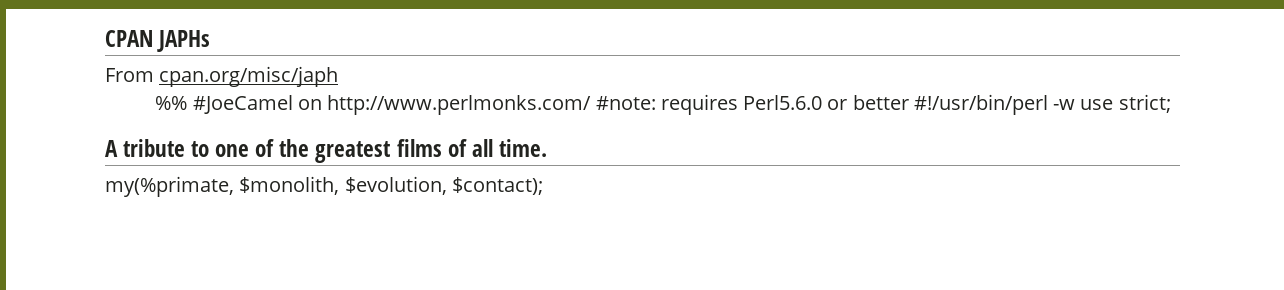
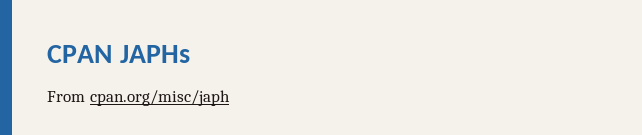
[155,94,1171,115] [105,139,547,163] [105,176,543,197] // %% #JoeCamel on http://www.perlmonks.com/ #note: requires Perl5.6.0 or better #!/usr/bin/perl -w use strict; // A tribute to one of the greatest films of all time. // my(%primate, $monolith, $evolution, $contact); -> (230, 98) none

